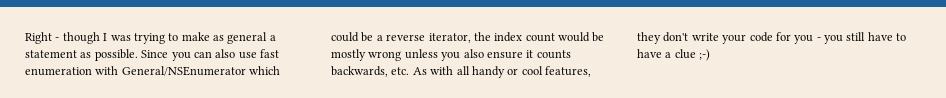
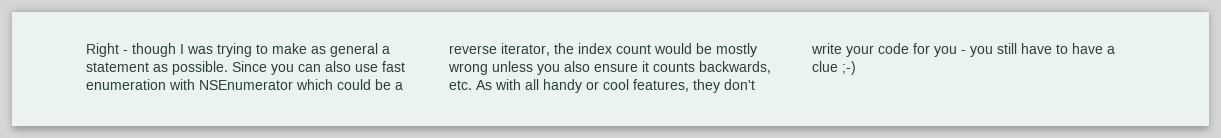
[121,66,246,76] General/NSEnumerator -> [199,80,293,90] NSEnumerator

